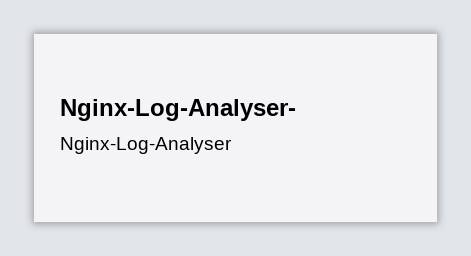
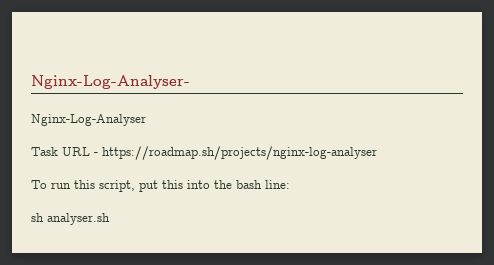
(232, 145) none -> [31,146,377,160] [31,180,290,192] [31,213,110,225] // Task URL - https://roadmap.sh/projects/nginx-log-analyser // To run this script, put this into the bash line: // sh analyser.sh

